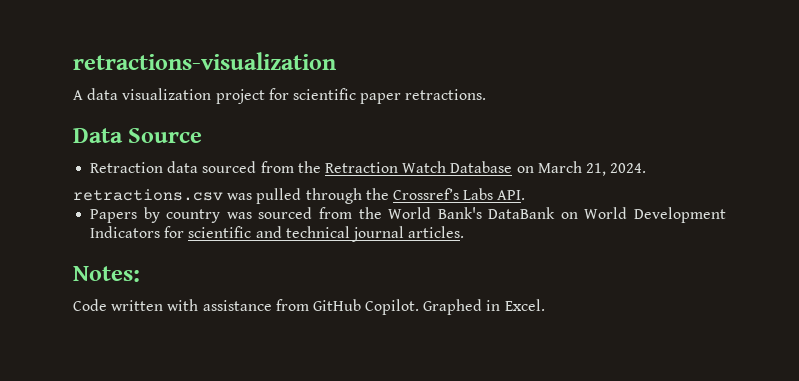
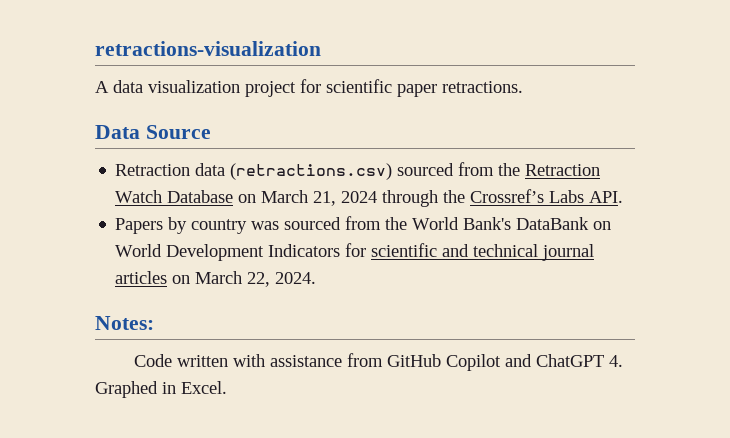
(199, 167) none -> [230,163,393,180] (retractions.csv)
[610,163,647,173] [73,188,302,204] 2024. // retractions.csv was pulled -> [341,191,378,203] 2024
[408,226,465,238] articles. -> [115,271,317,287] articles on March 22, 2024.
[365,299,420,315] Copilot. -> [446,354,624,371] Copilot and ChatGPT 4.

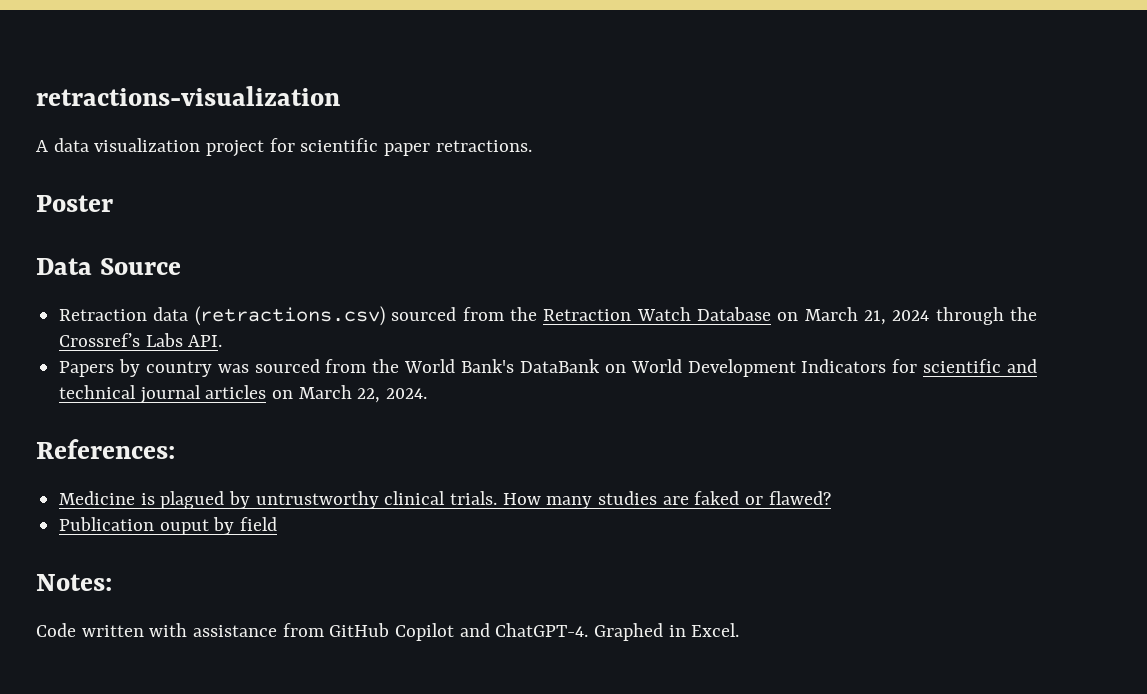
(523, 87) none -> [36,195,113,212] // Poster
(317, 278) none -> [36,439,175,459] [59,491,831,509] [59,517,278,535] // References: // Medicine is plagued by untrustworthy clinical trials. How many studies are faked or flawed? // Publication ouput by field
[536,354,624,367] ChatGPT 4. -> [495,623,589,637] ChatGPT-4.

